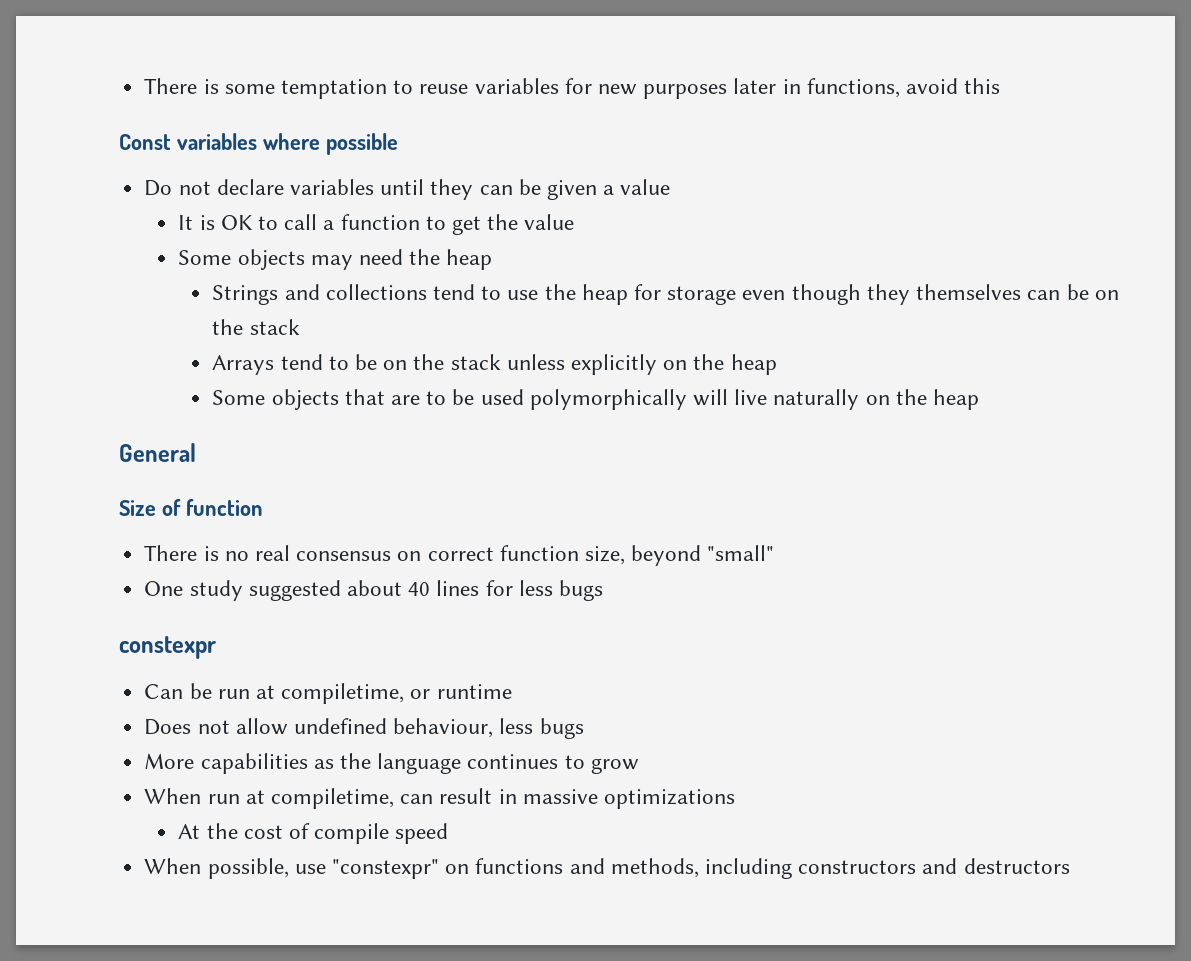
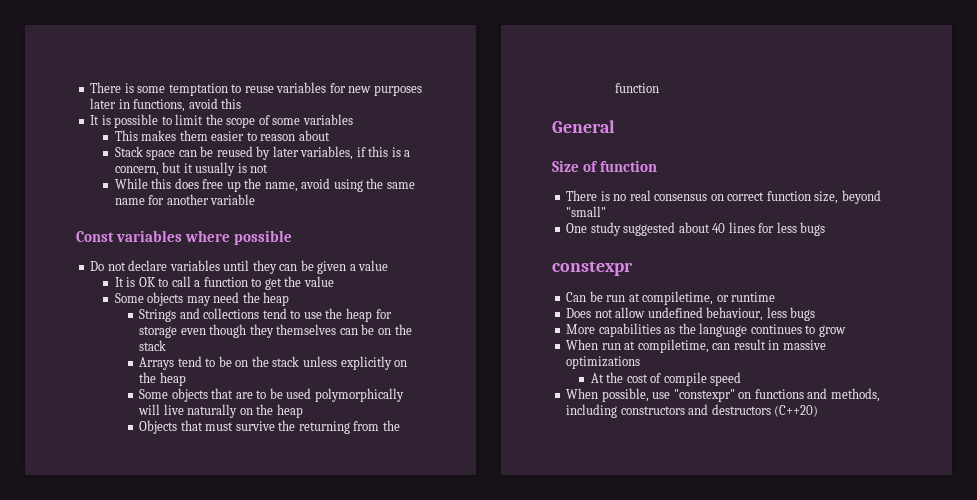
(1001, 86) none -> [90,114,353,128] [114,130,330,141] [114,146,411,160] [114,162,269,176] [114,178,415,192] [114,194,256,205] // It is possible to limit the scope of some variables // This makes them easier to reason about // Stack space can be reused by later variables, if this is a concern, but it usually is not // While this does free up the name, avoid using the same name for another variable
(980, 399) none -> [139,420,400,434] [615,83,660,93] // Objects that must survive the returning from the function
(1070, 866) none -> [774,405,819,417] (C++20)

